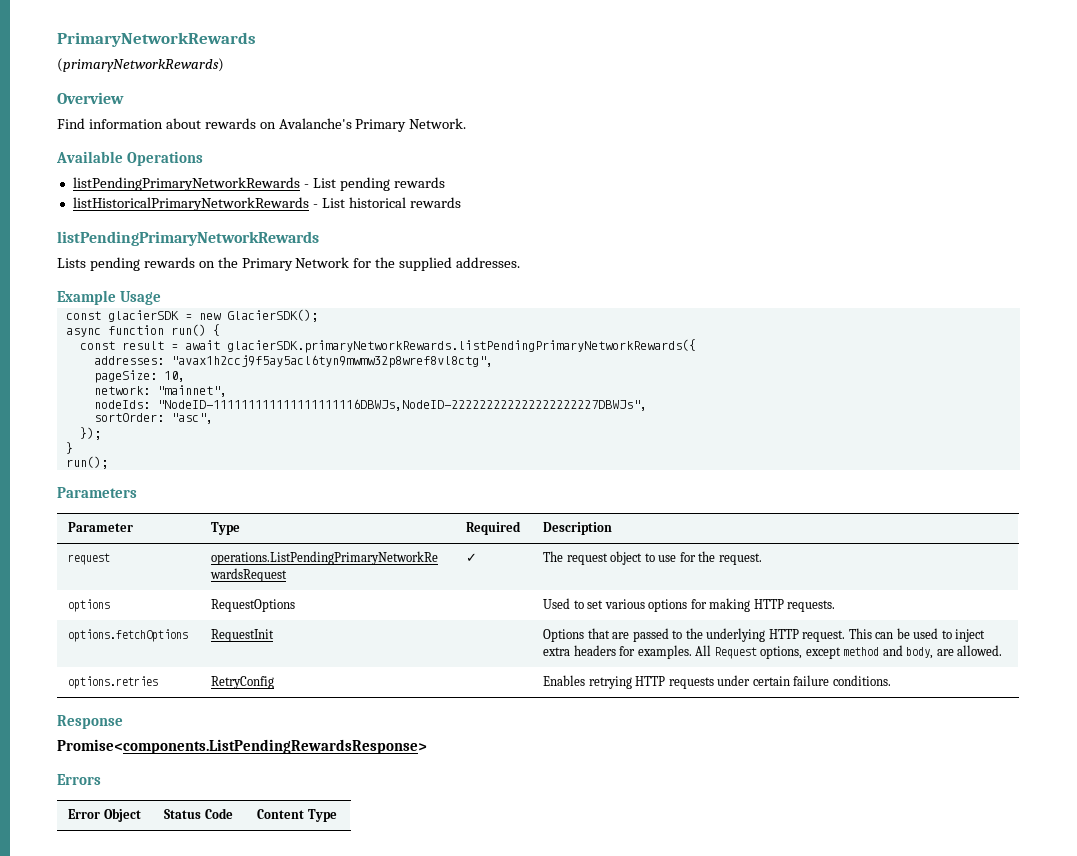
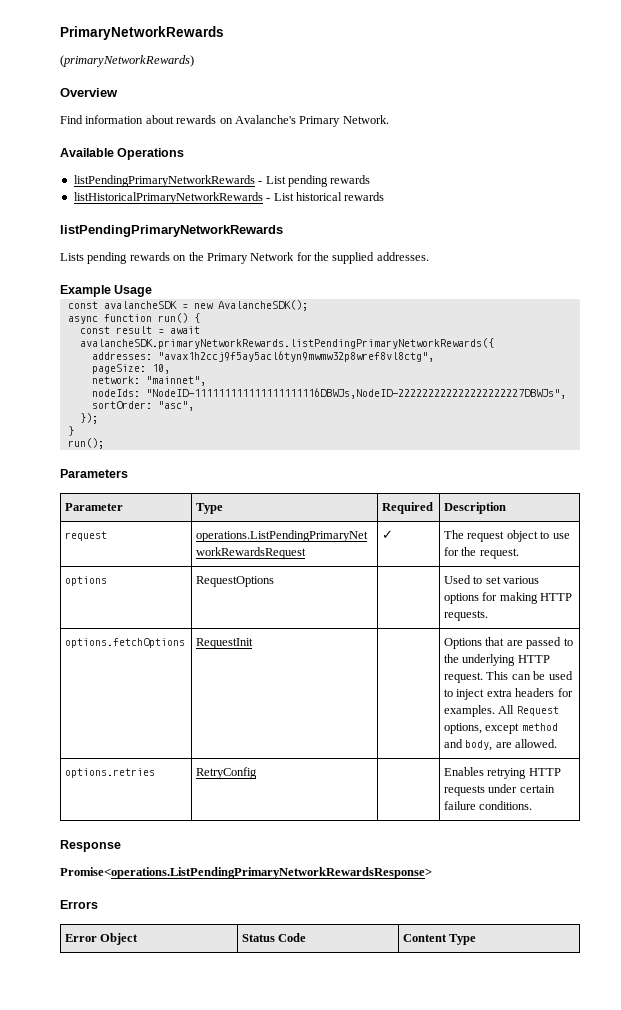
[107,310,179,322] glacierSDK -> [103,301,177,309] avalancheSDK
[226,309,318,322] GlacierSDK(); -> [217,300,308,311] AvalancheSDK();
[226,339,696,353] glacierSDK.primaryNetworkRewards.listPendingPrimaryNetworkRewards({ -> [79,338,494,349] avalancheSDK.primaryNetworkRewards.listPendingPrimaryNetworkRewards({
[57,739,427,754] Promise<components.ListPendingRewardsResponse> -> [60,867,432,879] Promise<operations.ListPendingPrimaryNetworkRewardsResponse>

